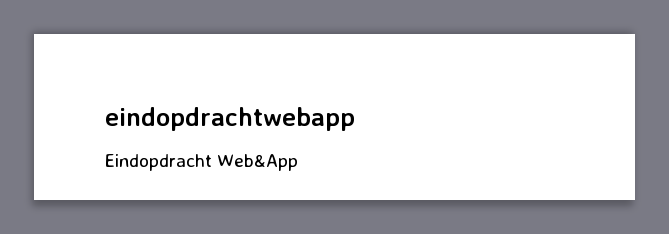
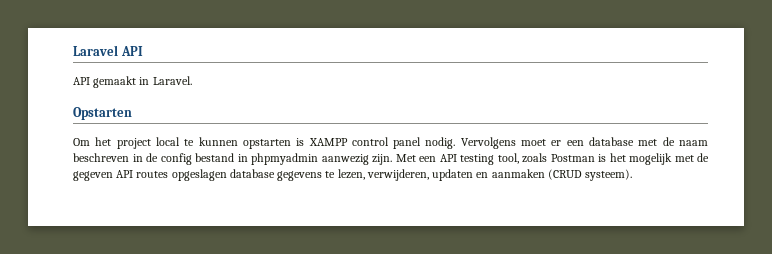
[105,107,355,131] [105,154,299,171] eindopdrachtwebapp // Eindopdracht Web&App -> [73,45,143,56] [73,76,192,88] [73,107,132,120] [73,137,708,149] [73,153,709,165] [73,169,633,181] Laravel API // API gemaakt in Laravel. // Opstarten // Om het project local te kunnen opstarten is XAMPP control panel nodig. Vervolgens moet er een database met de naam beschreven in de config bestand in phpmyadmin aanwezig zijn. Met een API testing tool, zoals Postman is het mogelijk met de gegeven API routes opgeslagen database gegevens te lezen, verwijderen, updaten en aanmaken (CRUD systeem).

